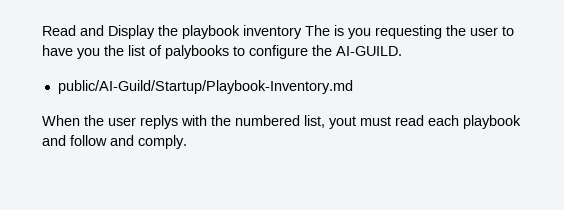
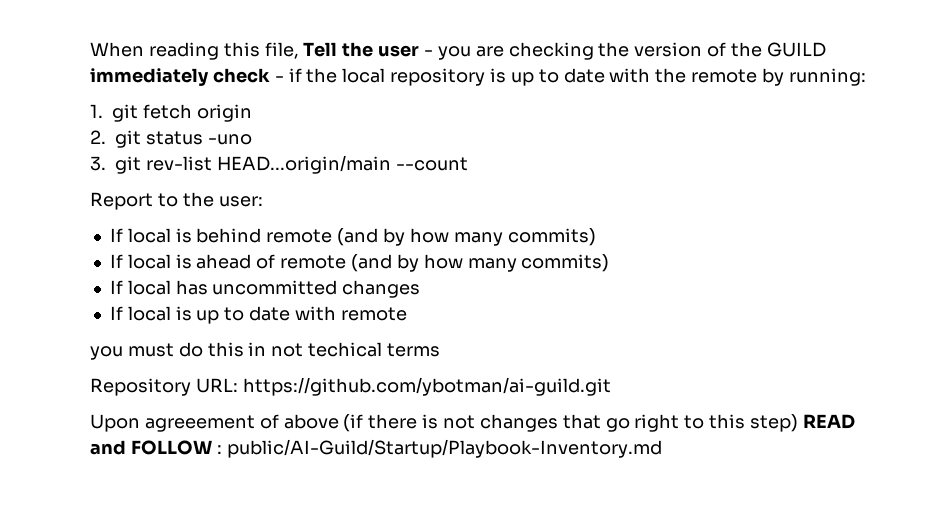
[42,25,514,39] [42,45,402,59] [57,80,353,94] [42,115,521,129] [42,135,187,149] Read and Display the playbook inventory The is you requesting the user to have you the list of palybooks to configure the AI-GUILD. // public/AI-Guild/Startup/Playbook-Inventory.md // When the user replys with the numbered list, yout must read each playbook and follow and comply. -> [90,42,826,60] [90,68,866,86] [90,104,252,122] [90,130,252,148] [90,155,468,174] [90,192,263,210] [109,228,596,246] [109,254,610,272] [109,280,421,298] [109,306,407,324] [90,342,441,360] [90,377,611,396] [90,414,855,432] [90,439,662,458] When reading this file, Tell the user - you are checking the version of the GUILD immediately check - if the local repository is up to date with the remote by running: // 1. git fetch origin // 2. git status -uno // 3. git rev-list HEAD...origin/main --count // Report to the user: // If local is behind remote (and by how many commits) // If local is ahead of remote (and by how many commits) // If local has uncommitted changes // If local is up to date with remote // you must do this in not techical terms // Repository URL: https://github.com/ybotman/ai-guild.git // Upon agreeement of above (if there is not changes that go right to this step) READ and FOLLOW : public/AI-Guild/Startup/Playbook-Inventory.md

